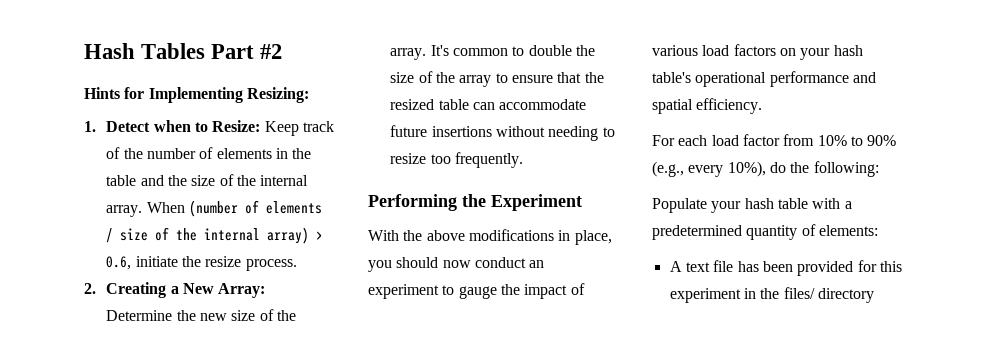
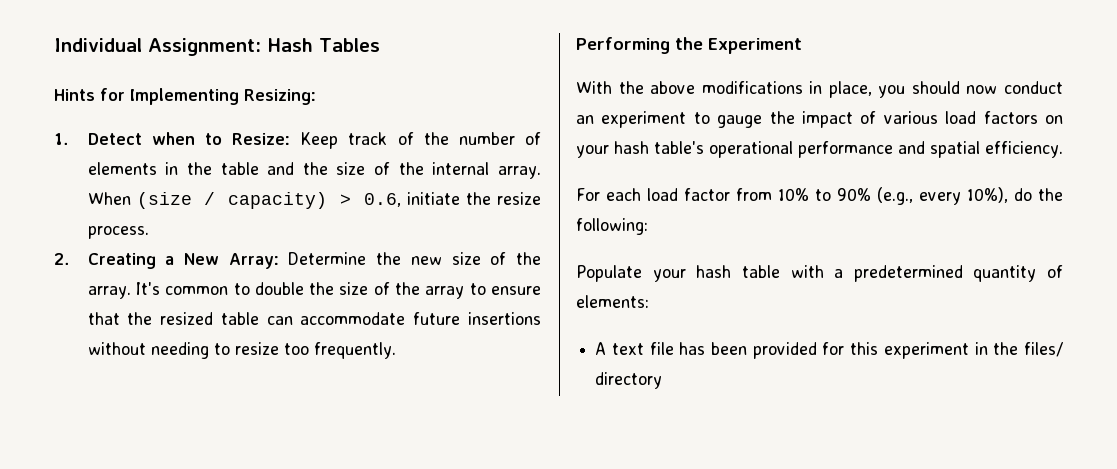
(84, 51) none -> [54,38,261,56] Individual Assignment:
[211,44,283,59] Part #2 -> (380, 45) none
[188,200,322,217] [106,227,310,244] (number of elements / size of the internal array) -> [136,192,328,209] (size / capacity)

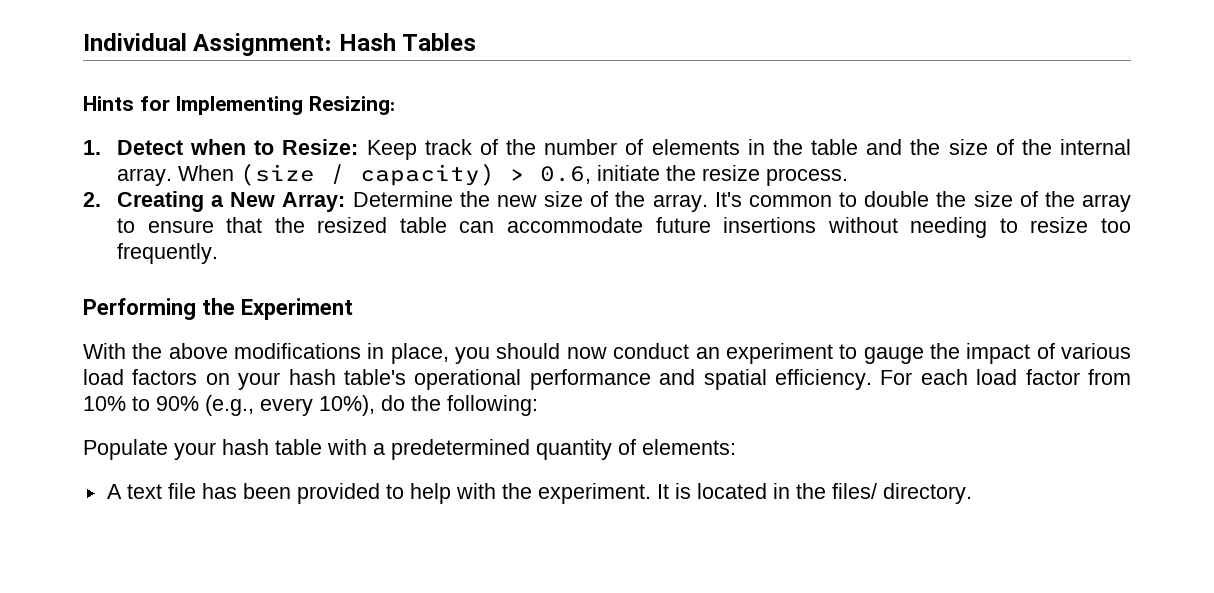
(1063, 149) // -> (872, 379) none
[822,342,969,359] for this experiment -> [385,483,767,504] to help with the experiment. It is located
[595,372,663,389] directory -> [882,483,972,504] directory.

